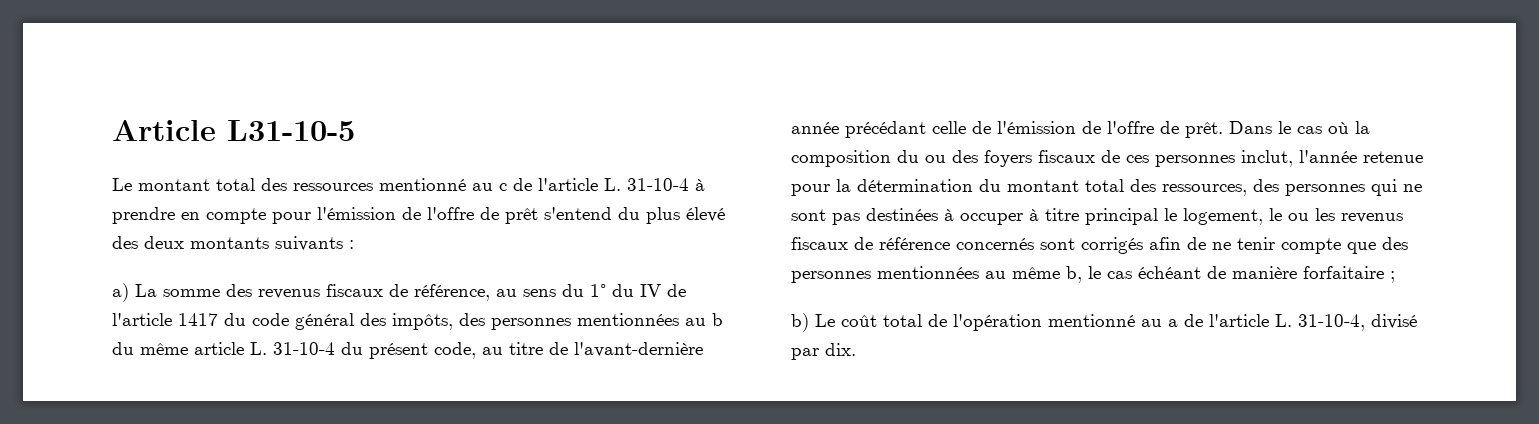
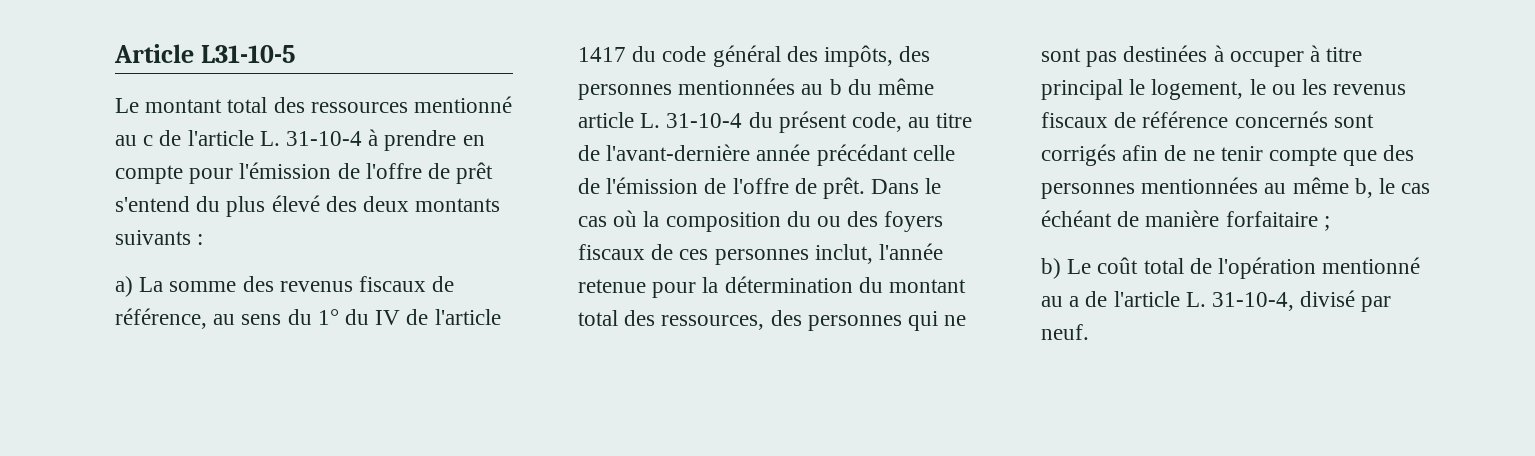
[825,343,856,356] dix. -> [1041,324,1089,340] neuf.

